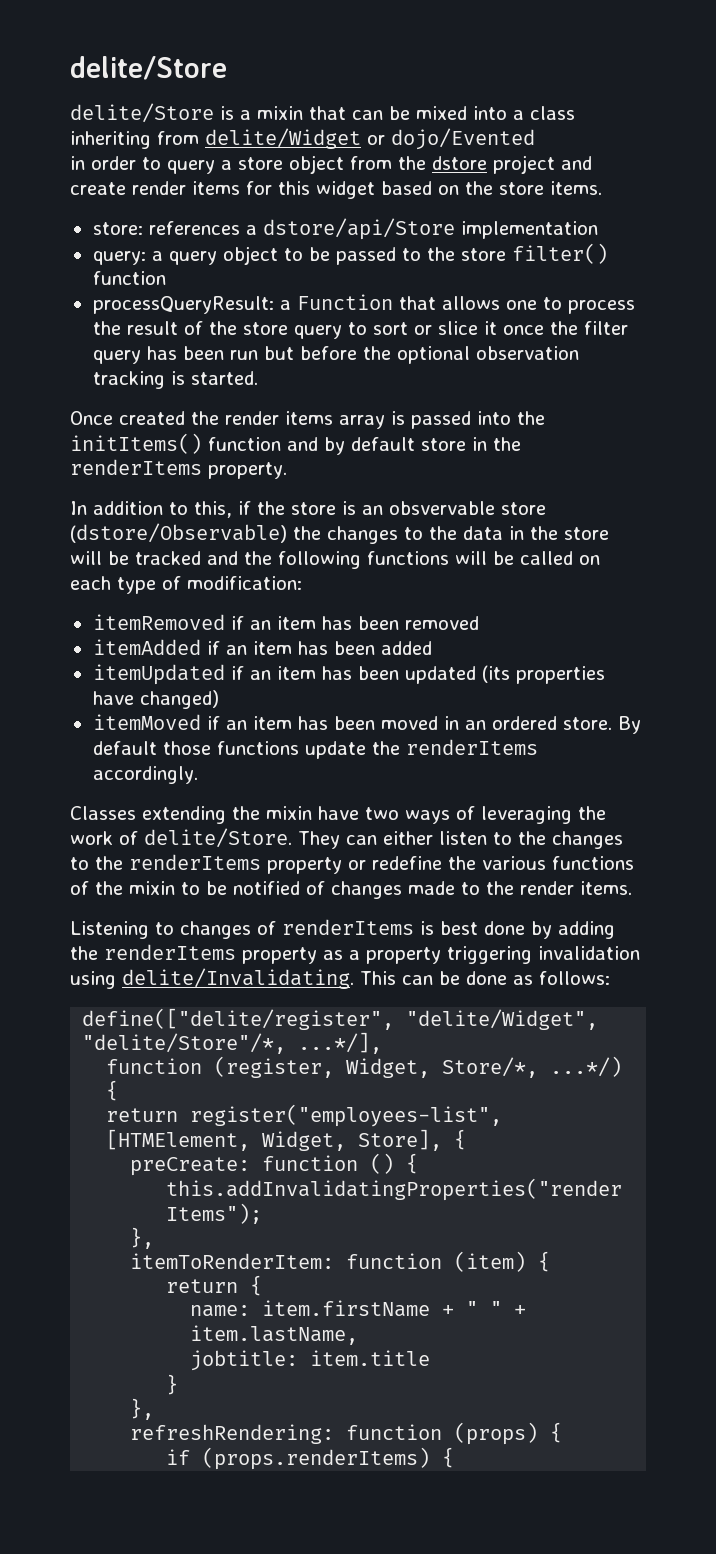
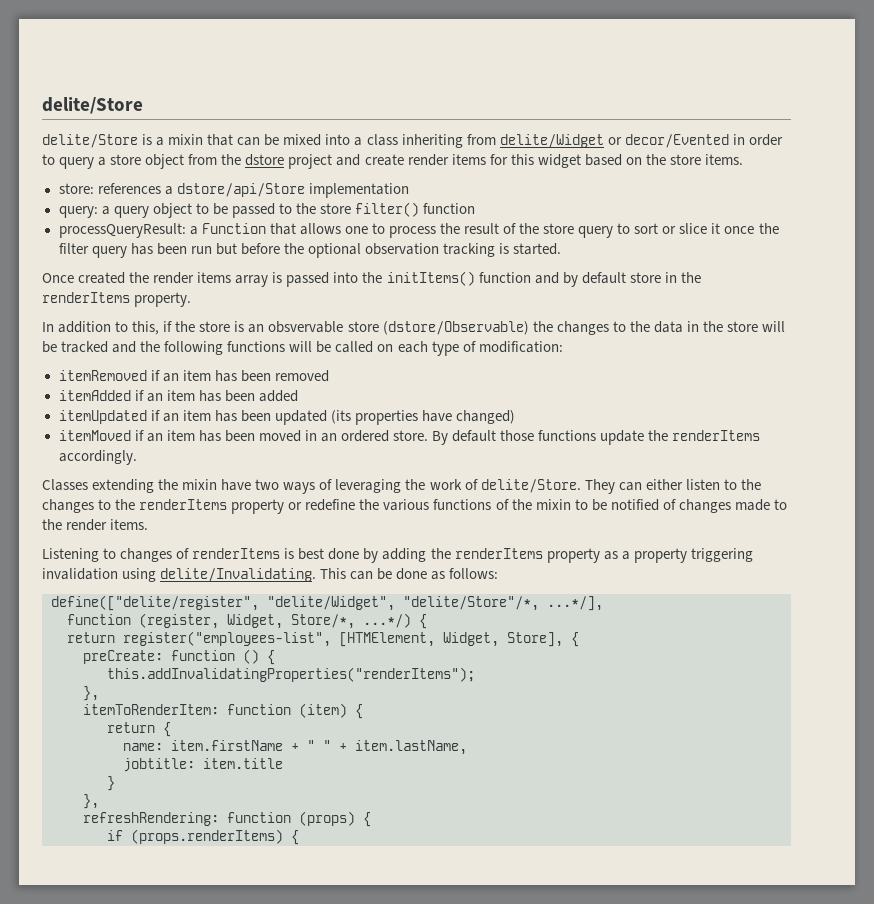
[391,128,535,150] dojo/Evented // -> [624,134,729,148] decor/Evented

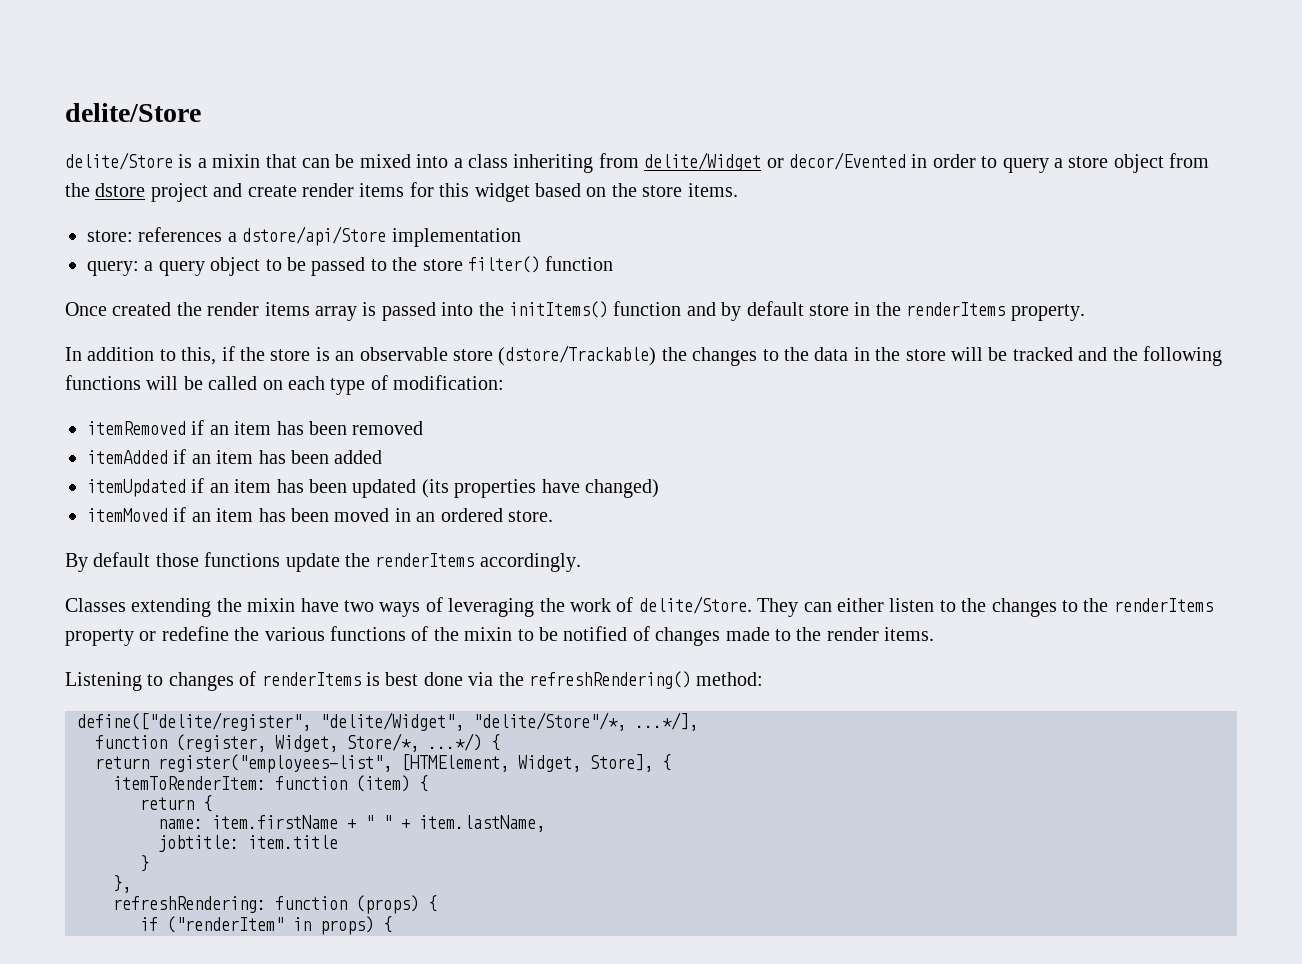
[58,223,779,238] [58,243,562,258] // processQueryResult: a Function that allows one to process the result of the store query to sort or slice it once the filter query has been run but before the optional observation tracking is started. -> (614, 263) none
[268,321,529,335] obsvervable store (dstore/Observable) -> [359,345,657,366] observable store (dstore/Trackable)
(429, 435) none -> (553, 516) //
[363,548,753,563] [42,568,499,582] by adding the renderItems property as a property triggering invalidation using delite/Invalidating. This can be done as follows: -> [468,671,764,689] via the refreshRendering() method:
[83,649,275,665] [107,667,475,682] [83,686,99,701] // preCreate: function () { // this.addInvalidatingProperties("renderItems"); // }, -> (671, 762) none
[131,829,283,844] (props.renderItems) -> [167,916,374,935] ("renderItem" in props)

